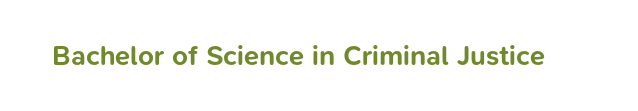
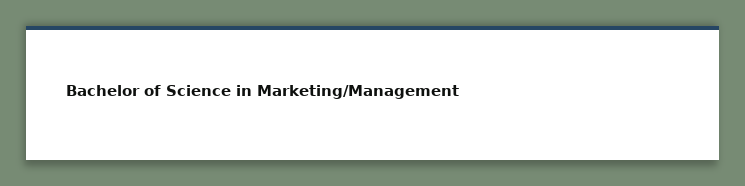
[343,45,545,67] Criminal Justice -> [257,85,459,99] Marketing/Management

